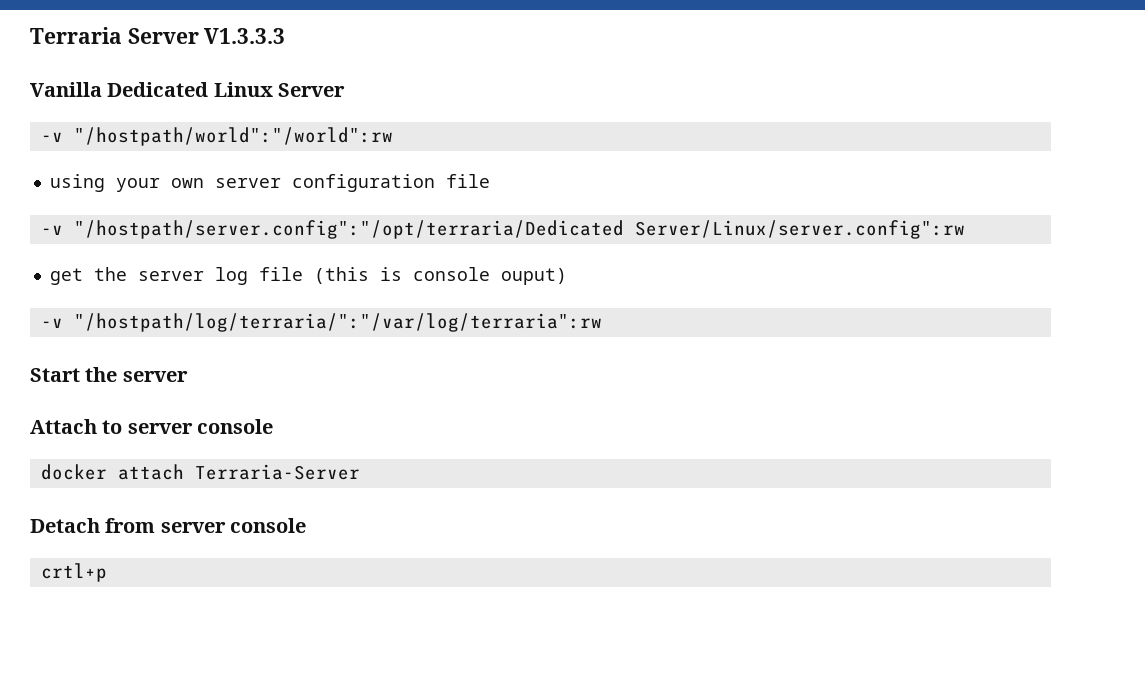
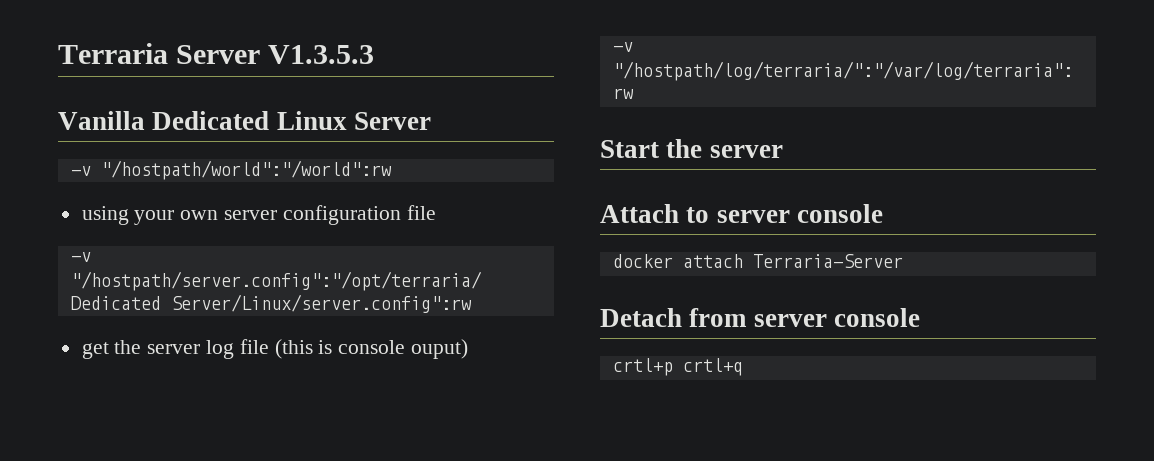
[204,28,286,44] V1.3.3.3 -> [268,45,375,64] V1.3.5.3
(107, 572) none -> [682,358,743,376] crtl+q

